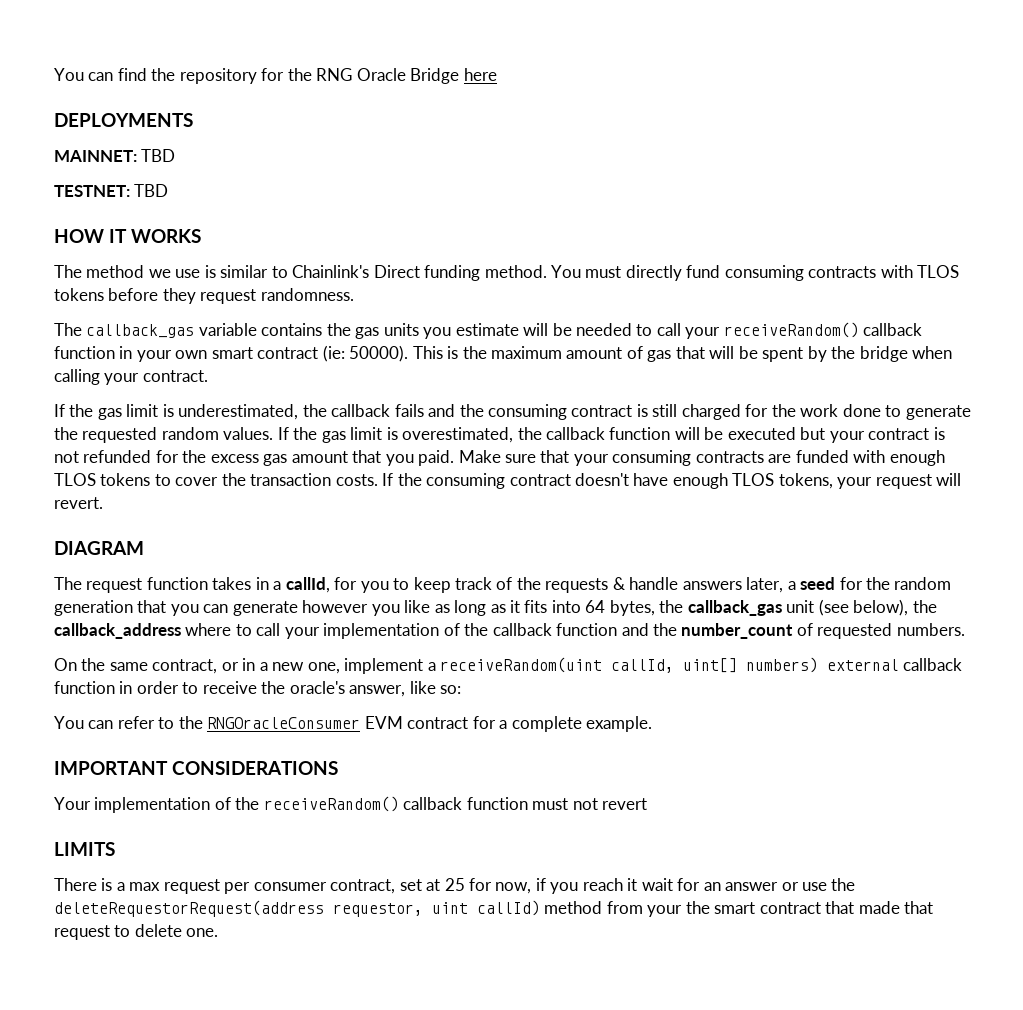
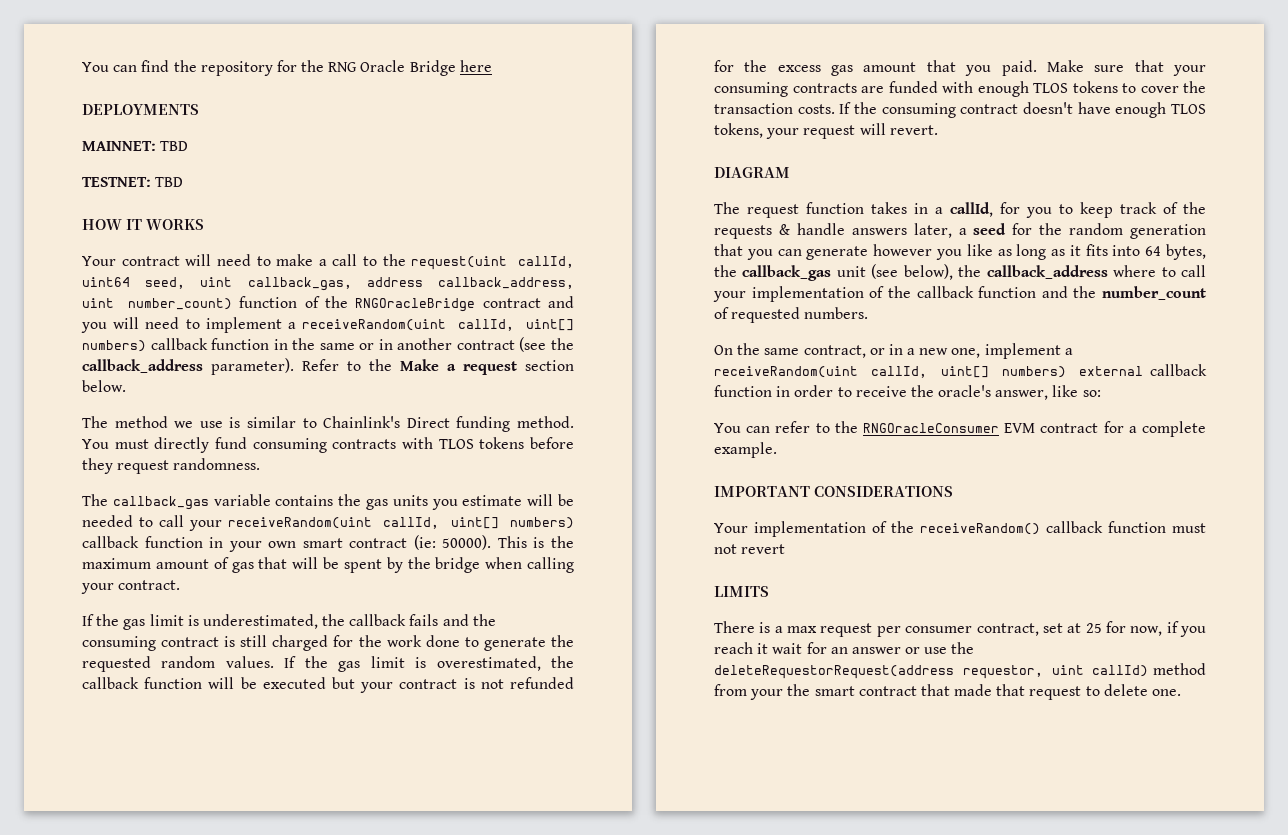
(202, 236) none -> [82,254,574,270] [82,277,574,291] [82,296,574,312] [81,317,574,333] [82,337,574,352] [82,358,574,375] [82,380,126,392] // Your contract will need to make a call to the request(uint callId, uint64 seed, uint callback_gas, address callback_address, uint number_count) function of the RNGOracleBridge contract and you will need to implement a receiveRandom(uint callId, uint[] numbers) callback function in the same or in another contract (see the callback_address parameter). Refer to the Make a request section below.
[723,322,859,338] receiveRandom() -> [227,517,574,529] receiveRandom(uint callId, uint[] numbers)

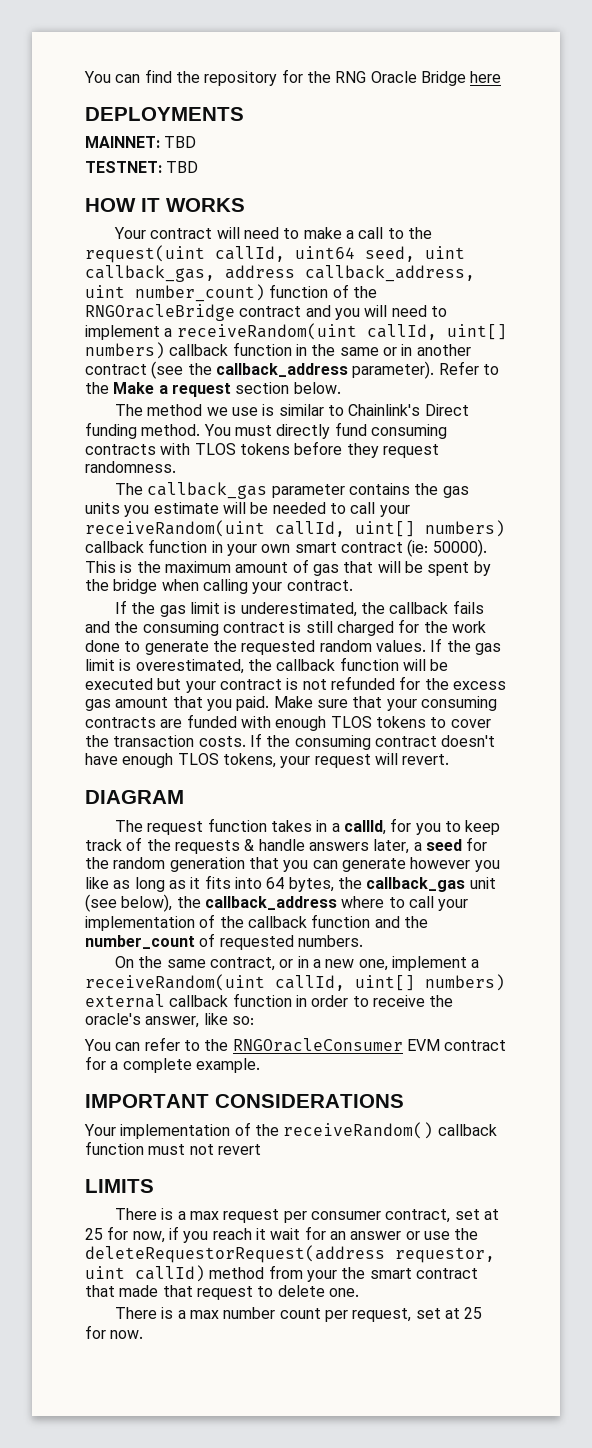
[213,494,271,506] variable -> [271,484,345,498] parameter
(1182, 692) none -> [114,1307,483,1322] [85,1325,144,1339] // There is a max number count per request, set at 25 for now.

